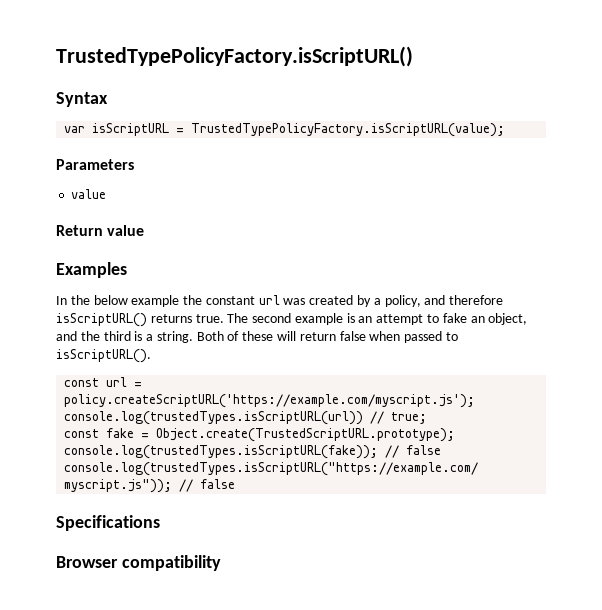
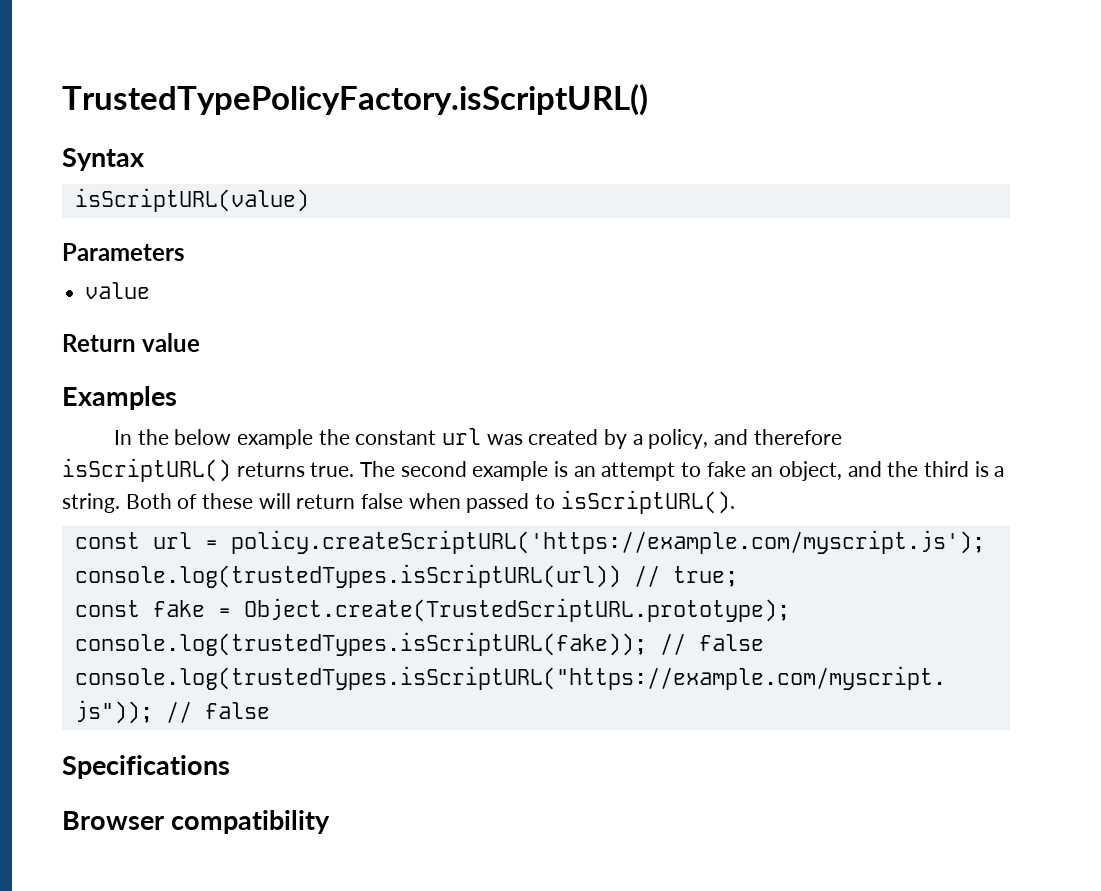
[64,123,506,137] var isScriptURL = TrustedTypePolicyFactory.isScriptURL(value); -> [74,188,309,212] isScriptURL(value)

